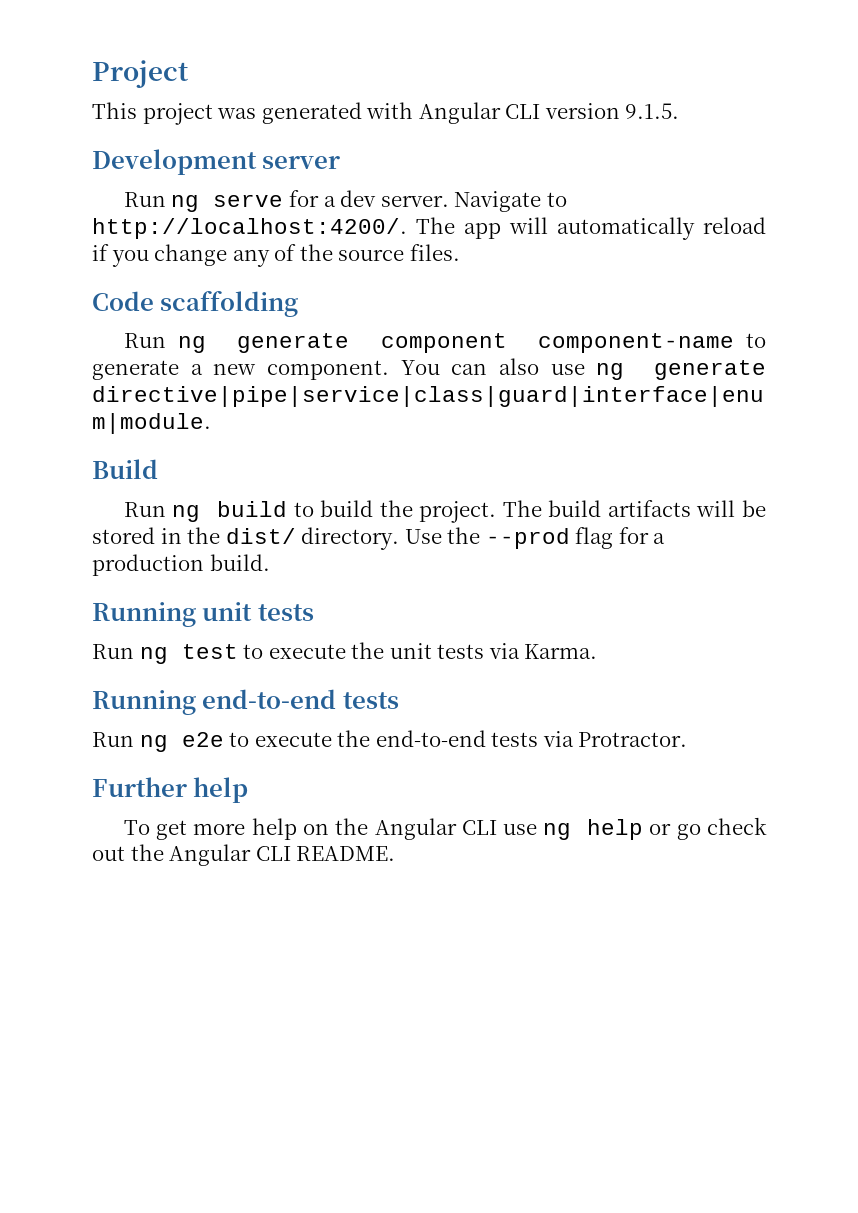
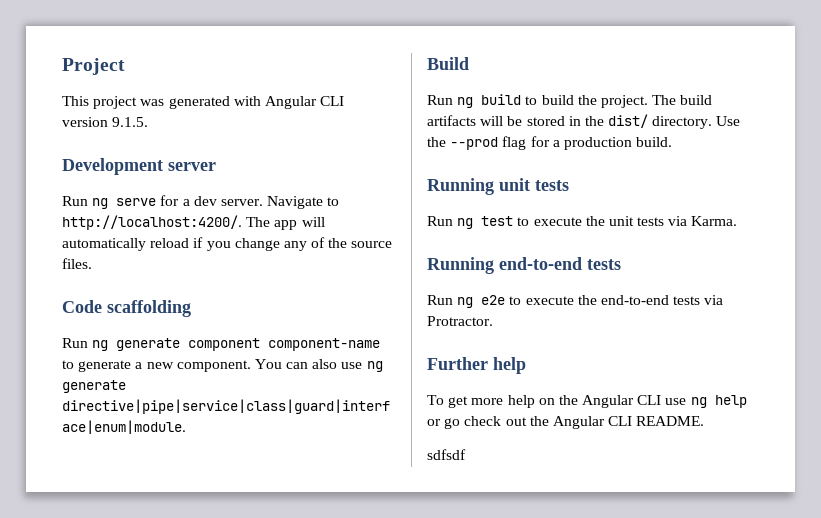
(396, 853) none -> [427,449,466,460] // sdfsdf

